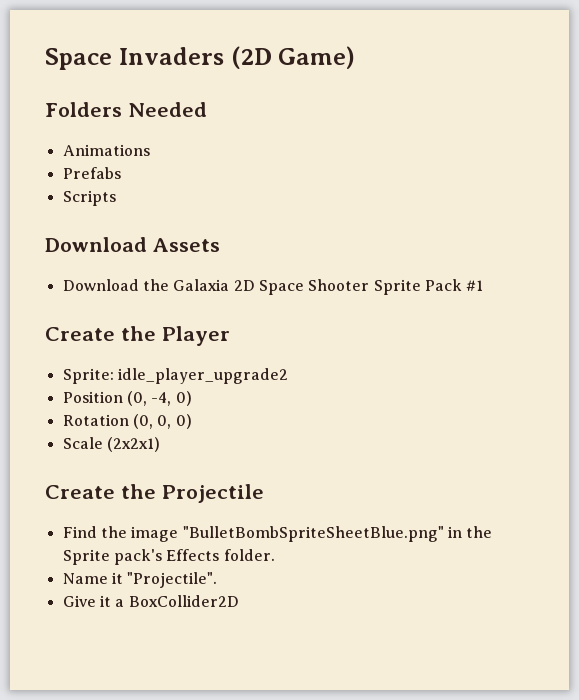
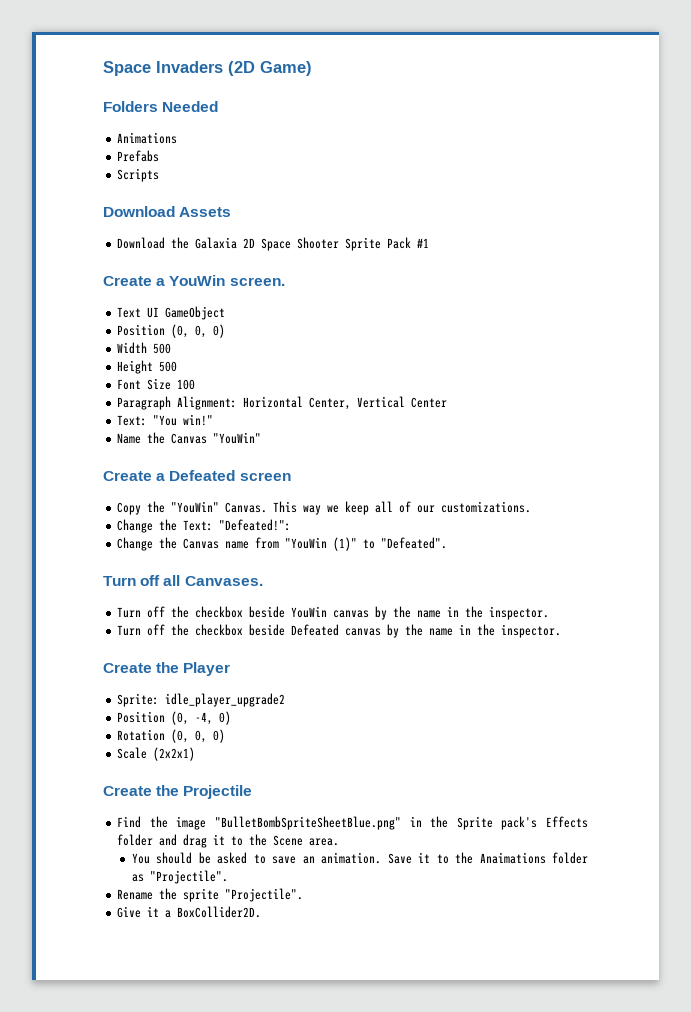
(484, 285) none -> [103,275,285,286] [117,306,226,320] [117,324,226,338] [117,342,172,354] [117,360,178,374] [117,378,196,390] [117,396,448,410] [117,414,214,426] [117,432,262,444] [103,470,291,481] [117,501,532,515] [117,519,292,533] [117,537,448,551] [103,575,263,586] [117,606,550,620] [117,624,562,638] // Create a YouWin screen. // Text UI GameObject // Position (0, 0, 0) // Width 500 // Height 500 // Font Size 100 // Paragraph Alignment: Horizontal Center, Vertical Center // Text: "You win!" // Name the Canvas "YouWin" // Create a Defeated screen // Copy the "YouWin" Canvas. This way we keep all of our customizations. // Change the Text: "Defeated!": // Change the Canvas name from "YouWin (1)" to "Defeated". // Turn off all Canvases. // Turn off the checkbox beside YouWin canvas by the name in the inspector. // Turn off the checkbox beside Defeated canvas by the name in the inspector.
[223,549,275,561] [62,572,123,584] folder. // Name it -> [117,834,340,848] [131,852,588,864] [131,870,228,884] [117,888,220,902] folder and drag it to the Scene area. // You should be asked to save an animation. Save it to the Anaimations folder as "Projectile". // Rename the sprite
[128,595,239,607] BoxCollider2D -> [177,906,262,918] BoxCollider2D.

